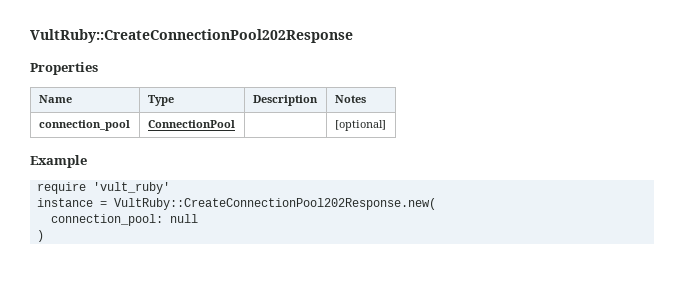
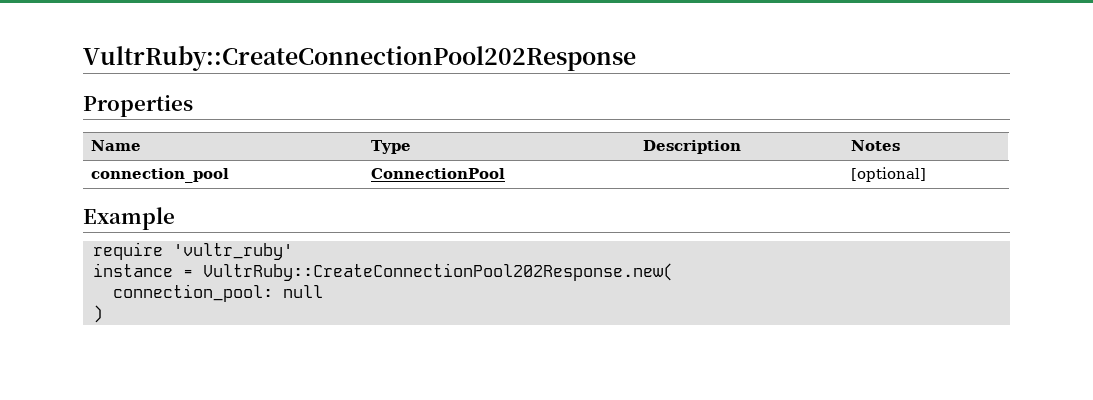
[30,29,353,43] VultRuby::CreateConnectionPool202Response -> [83,45,636,71] VultrRuby::CreateConnectionPool202Response
[92,182,170,194] 'vult_ruby' -> [172,243,293,260] 'vultr_ruby'
[113,198,436,210] VultRuby::CreateConnectionPool202Response.new( -> [202,263,673,281] VultrRuby::CreateConnectionPool202Response.new(

